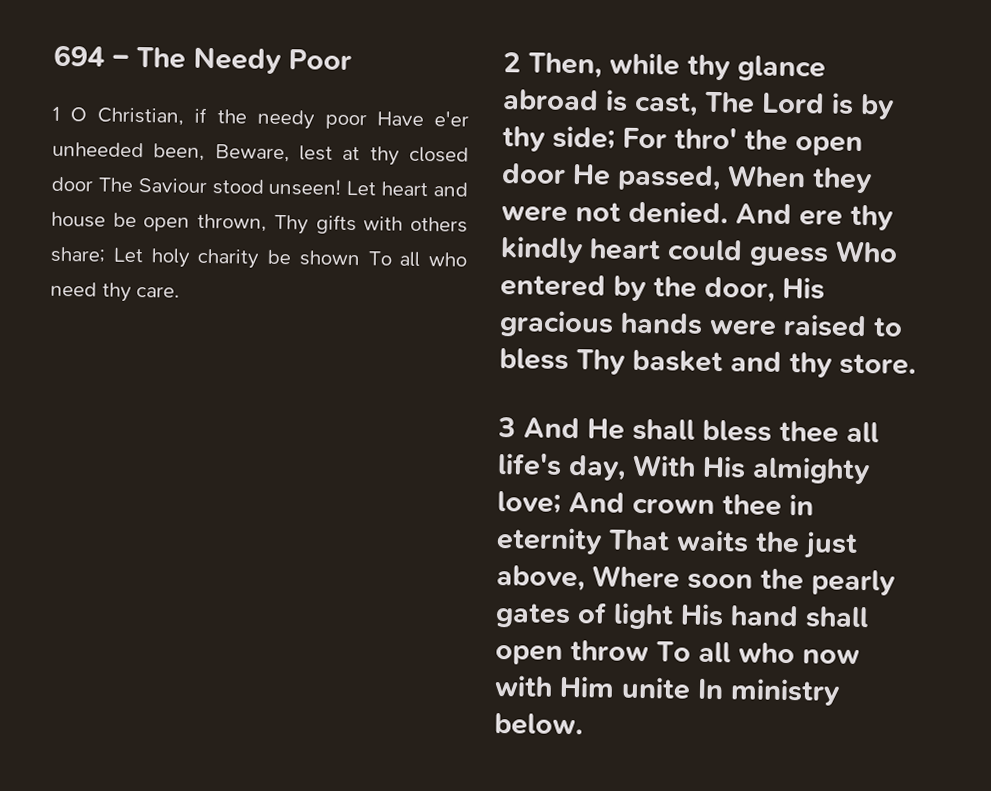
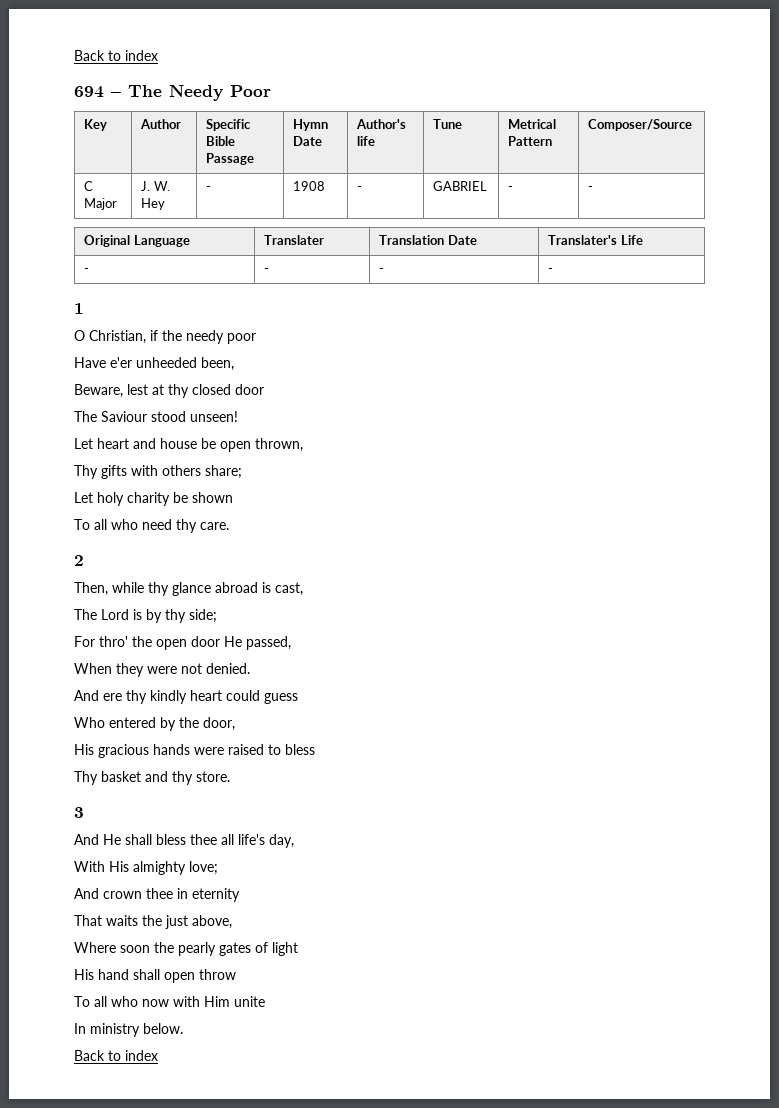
(53, 55) none -> [74,50,158,61] Back to index //
[52,106,60,121] // 1 -> [84,119,108,131] [140,119,182,129] [206,119,252,131] [206,136,236,146] [206,153,255,165] [293,119,329,131] [293,136,323,146] [356,119,407,129] [357,136,376,146] [433,119,463,129] [508,119,557,129] [508,136,553,146] [588,119,693,131] [84,181,94,191] [84,198,118,210] [141,181,170,191] [141,198,166,210] [206,186,212,191] [293,181,326,191] [357,186,363,191] [433,181,488,191] [508,186,514,191] [588,186,594,191] [84,235,190,247] [264,235,325,245] [379,235,477,245] [548,235,643,245] [84,268,90,273] [264,268,270,273] [379,268,385,273] [548,268,554,273] [74,303,84,314] // Key | Author | Specific Bible Passage | Hymn Date | Author's life | Tune | Metrical Pattern | Composer/Source // C Major | J. W. Hey | - | 1908 | - | GABRIEL | - | - // Original Language | Translater | Translation Date | Translater's Life // - | - | - | - // 1 //
(367, 121) none -> (256, 338) //
(206, 152) none -> (234, 364) //
(93, 184) none -> (264, 389) //
(342, 187) none -> (238, 416) //
(268, 222) none -> (303, 445) //
(106, 254) none -> (242, 472) //
(360, 258) none -> (233, 497) //
(521, 62) none -> (84, 560) //
(698, 104) none -> (303, 589) //
(615, 137) none -> (217, 616) //
(721, 178) none -> (291, 643) //
(728, 212) none -> (250, 668) //
(829, 256) none -> (298, 698) //
(775, 289) none -> (235, 724) //
(569, 359) none -> (315, 749) //
(516, 427) none -> (84, 812) //
(626, 468) none -> (294, 841) //
(561, 502) none -> (218, 868) //
(603, 541) none -> (240, 895) //
(585, 578) none -> (232, 922) //
(674, 616) none -> (298, 949) //
(649, 651) none -> (236, 974) //
(691, 688) none -> (265, 1001) //
(583, 724) none -> [74,1050,158,1061] // Back to index

